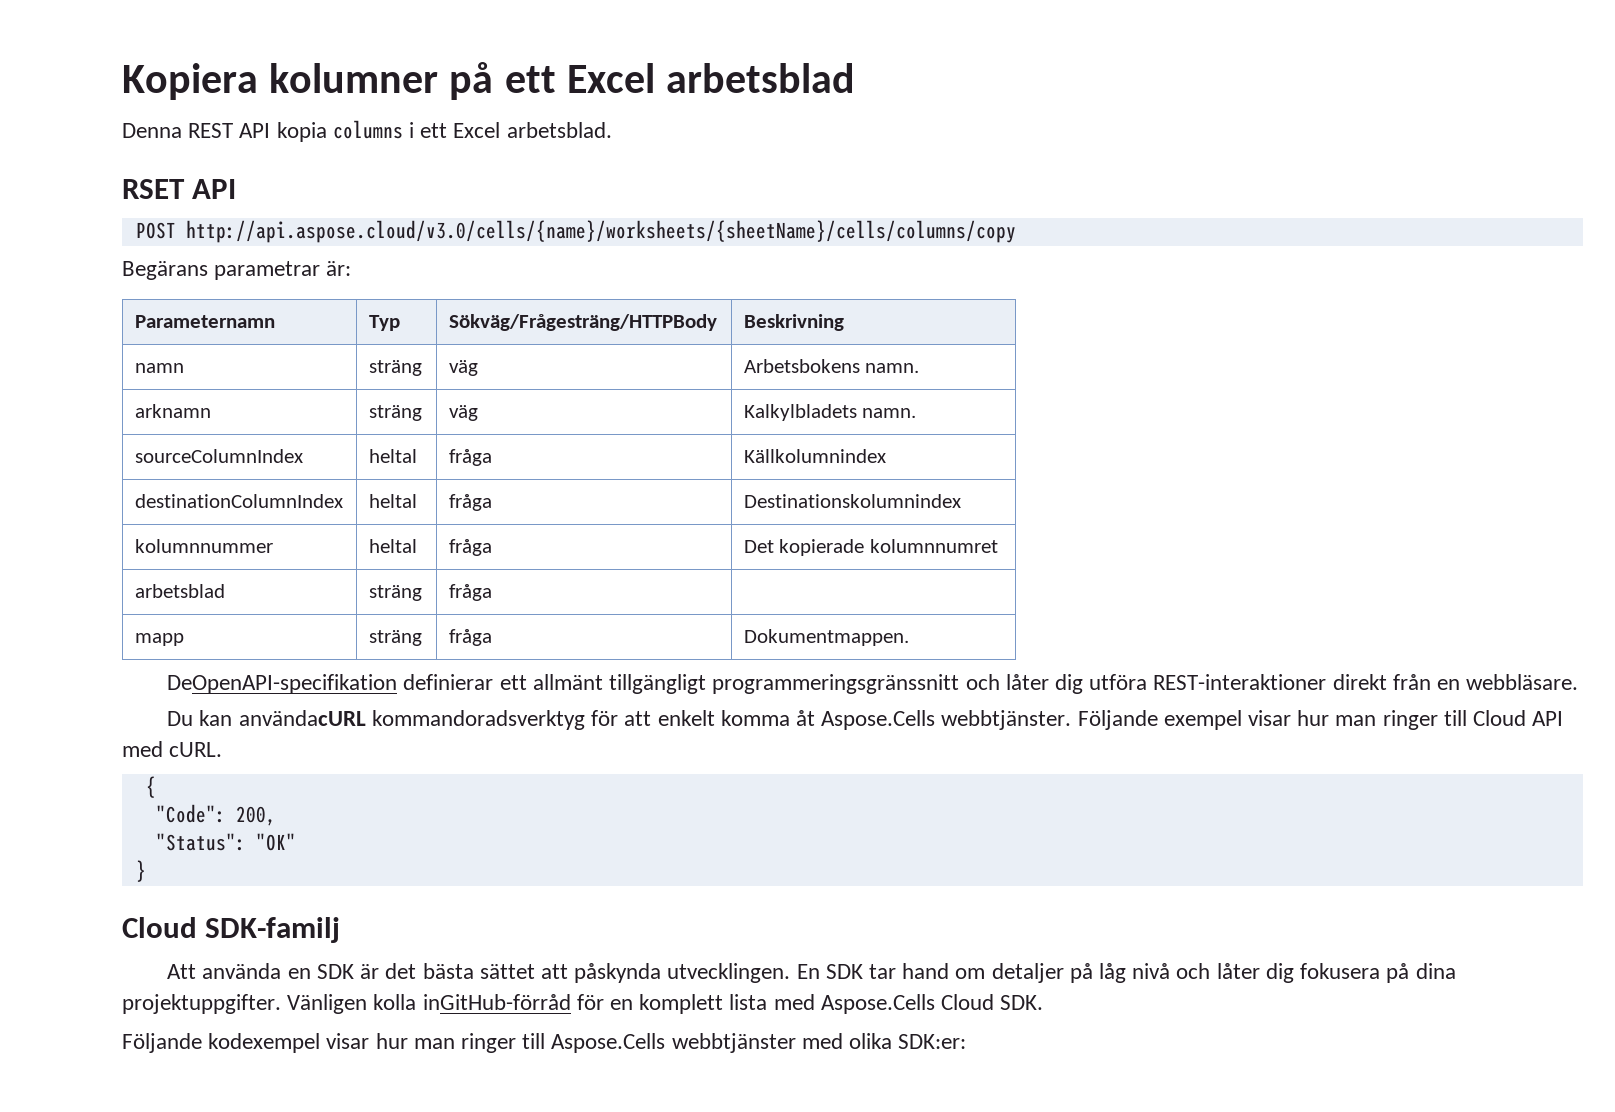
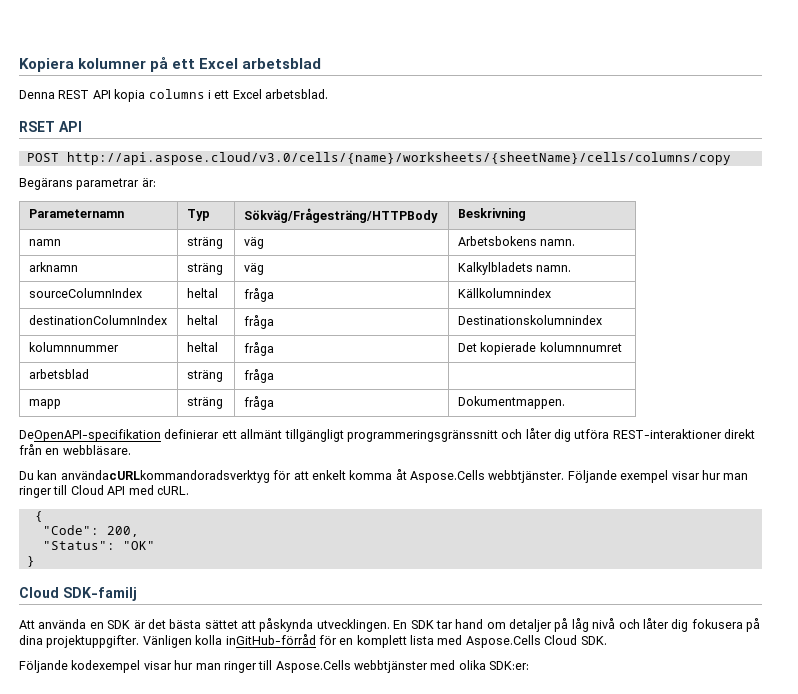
[238,710,585,730] användacURL kommandoradsverktyg -> [60,470,270,483] användacURLkommandoradsverktyg

